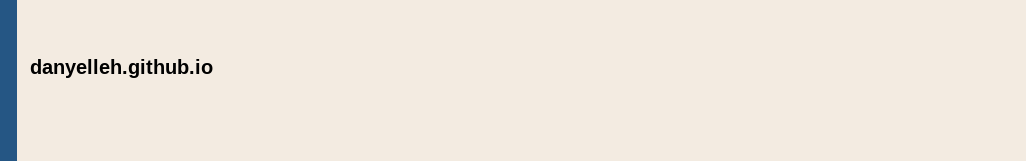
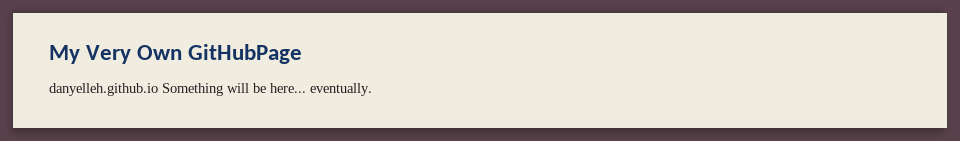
[30,59,213,78] danyelleh.github.io -> [49,44,303,64] [49,83,372,96] My Very Own GitHubPage // danyelleh.github.io Something will be here... eventually.

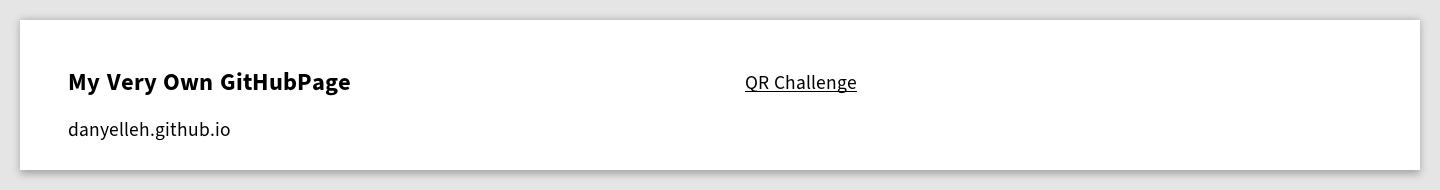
[162,83,372,96] Something will be here... eventually. -> [745,75,858,94] // QR Challenge

